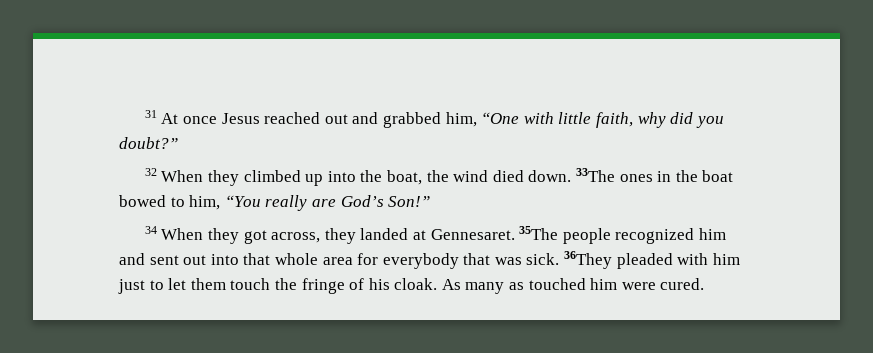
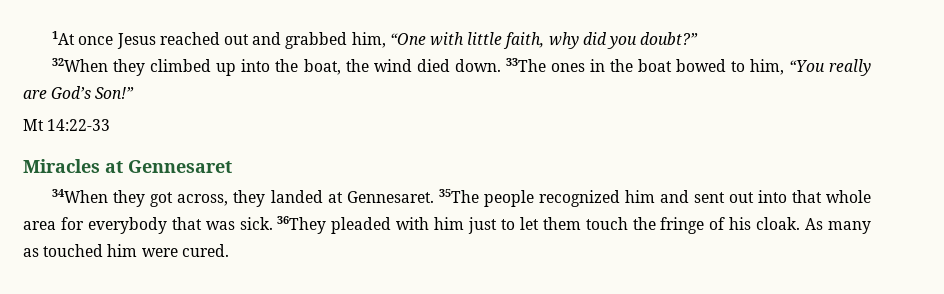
[144,110,179,124] 31 At -> [52,31,76,45] 1At
[144,168,204,182] 32 When -> [52,58,109,72] 32When
[144,226,204,240] 34 When -> [23,119,111,131] [23,159,232,173] [52,189,109,203] Mt 14:22-33 // Miracles at Gennesaret // 34When

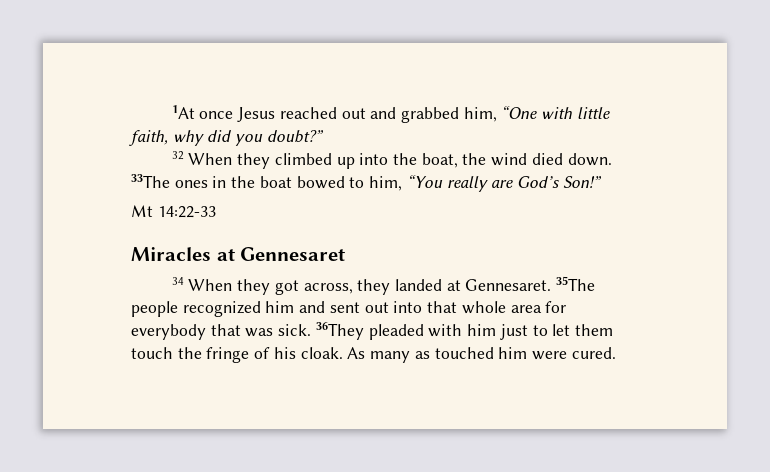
[52,58,109,72] 32When -> [171,151,233,165] 32 When
[52,189,109,203] 34When -> [171,277,233,291] 34 When

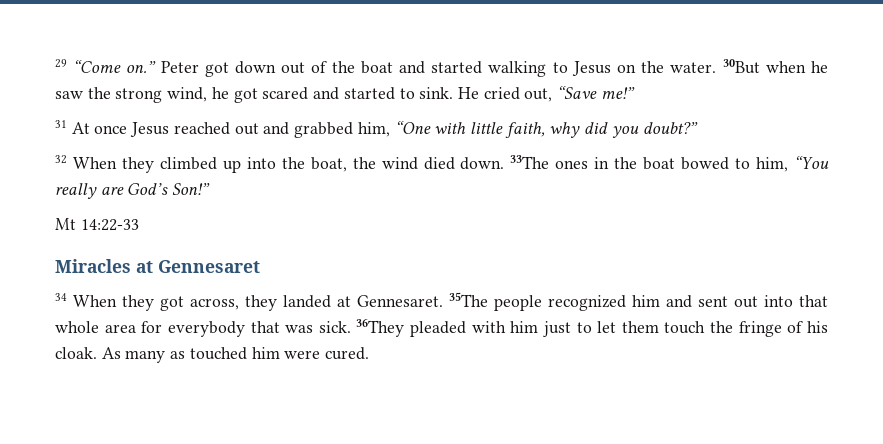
[171,105,195,119] 1At -> [55,59,829,77] [55,86,635,103] [55,120,90,134] 29 “Come on.” Peter got down out of the boat and started walking to Jesus on the water. 30But when he saw the strong wind, he got scared and started to sink. He cried out, “Save me!” // 31 At

